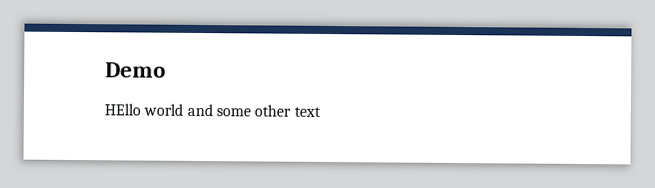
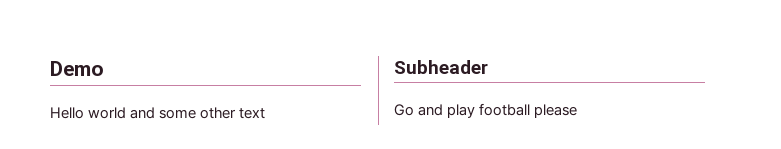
[104,103,141,116] HEllo -> [50,107,84,119] Hello
(321, 111) none -> [394,60,488,74] [394,103,578,118] // Subheader // Go and play football please

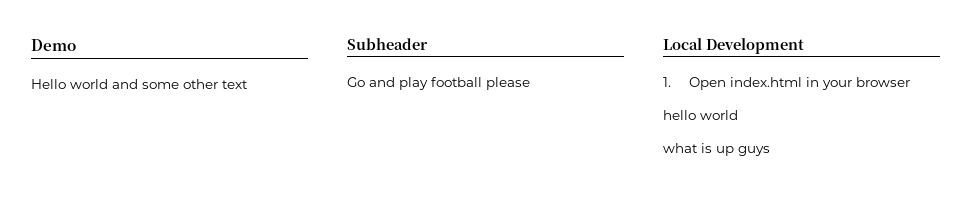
(578, 111) none -> [663,38,804,54] [663,77,911,90] [663,110,738,120] [663,143,770,156] // Local Development // 1. Open index.html in your browser // hello world // what is up guys

